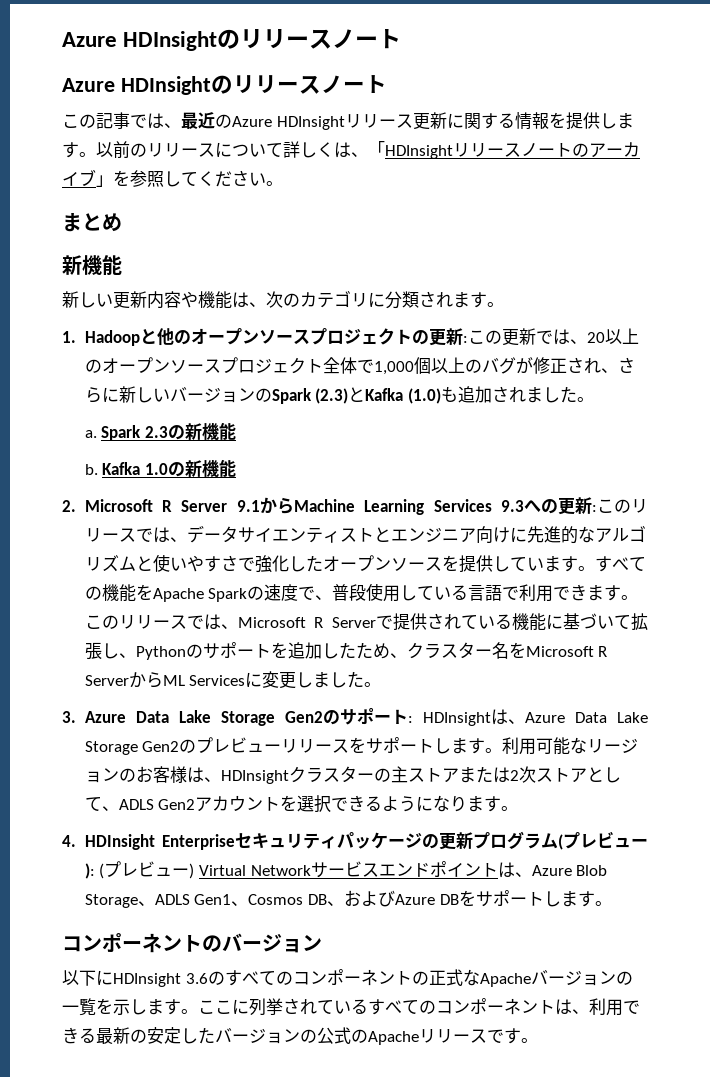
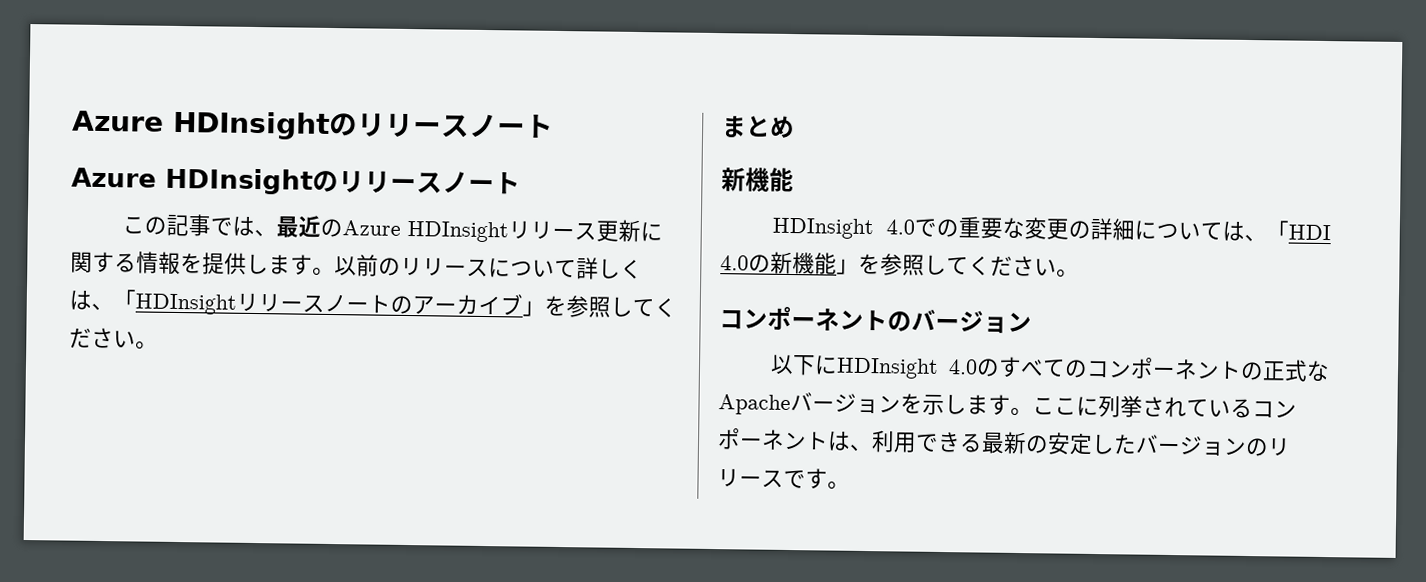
[62,290,504,309] [62,328,639,346] [84,357,635,375] [84,386,594,404] [84,422,236,441] [84,459,236,477] [62,497,648,515] [84,525,646,544] [84,554,646,573] [84,583,639,602] [84,613,648,631] [84,642,608,660] [84,671,382,689] [62,707,648,726] [84,737,639,755] [84,766,621,784] [84,795,519,813] [62,831,648,850] [84,861,608,879] [84,890,595,908] 新しい更新内容や機能は、次のカテゴリに分類されます。 // 1. Hadoopと他のオープンソースプロジェクトの更新:この更新では、20以上のオープンソースプロジェクト全体で1,000個以上のバグが修正され、さらに新しいバージョンのSpark (2.3)とKafka (1.0)も追加されました。 // a. Spark 2.3の新機能 // b. Kafka 1.0の新機能 // 2. Microsoft R Server 9.1からMachine Learning Services 9.3への更新:このリリースでは、データサイエンティストとエンジニア向けに先進的なアルゴリズムと使いやすさで強化したオープンソースを提供しています。すべての機能をApache Sparkの速度で、普段使用している言語で利用できます。このリリースでは、Microsoft R Serverで提供されている機能に基づいて拡張し、Pythonのサポートを追加したため、クラスター名をMicrosoft R ServerからML Servicesに変更しました。 // 3. Azure Data Lake Storage Gen2のサポート: HDInsightは、Azure Data Lake Storage Gen2のプレビューリリースをサポートします。利用可能なリージョンのお客様は、HDInsightクラスターの主ストアまたは2次ストアとして、ADLS Gen2アカウントを選択できるようになります。 // 4. HDInsight Enterpriseセキュリティパッケージの更新プログラム(プレビュー): (プレビュー) Virtual Networkサービスエンドポイントは、Azure Blob Storage、ADLS Gen1、Cosmos DB、およびAzure DBをサポートします -> [772,216,1331,242] [720,251,1057,277] HDInsight 4.0での重要な変更の詳細については、「HDI 4.0の新機能」を参照してください
[185,973,208,984] 3.6 -> [948,359,978,375] 4.0
[615,971,633,985] [62,998,96,1016] の一覧 -> (901, 404) none
[368,999,436,1015] すべての -> (1253, 408) none
[317,1027,419,1045] 公式のApache -> (1269, 447) none

